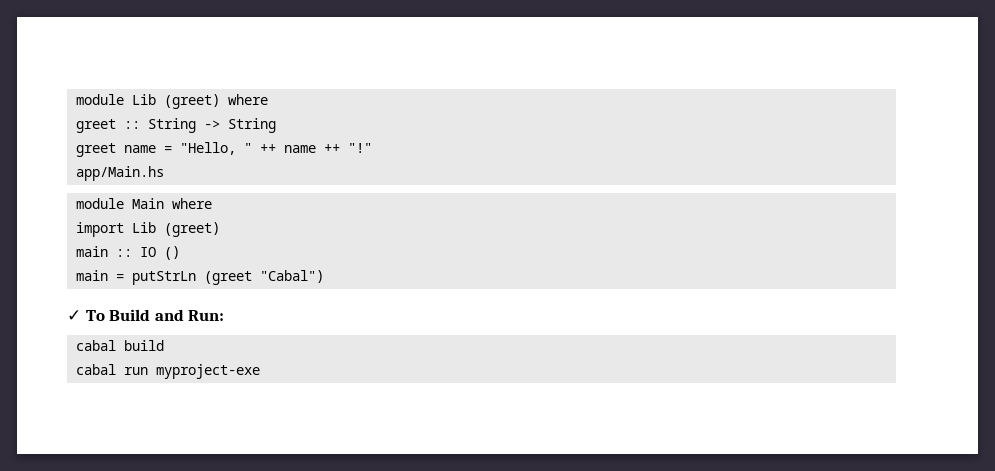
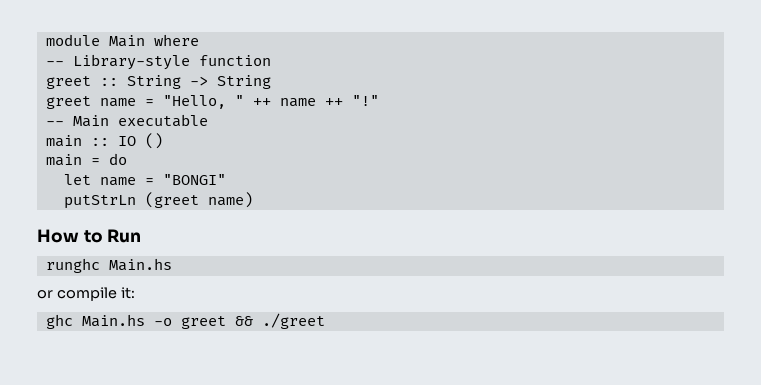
[76,94,269,109] module Lib (greet) where -> [45,34,199,47] [45,54,271,70] module Main where // -- Library-style function
[76,166,165,181] [76,198,213,209] [76,222,221,237] app/Main.hs // module Main where // import Lib (greet) -> [45,114,208,127] -- Main executable
[132,270,325,285] [67,309,225,321] [76,340,165,351] [76,364,261,379] putStrLn (greet "Cabal") // ✓ To Build and Run: // cabal build // cabal run myproject-exe -> [108,153,127,165] [63,174,226,186] [63,192,253,209] [37,229,142,243] [45,258,172,273] [37,287,135,301] [45,313,325,329] do // let name = "BONGI" // putStrLn (greet name) // How to Run // runghc Main.hs // or compile it: // ghc Main.hs -o greet && ./greet

